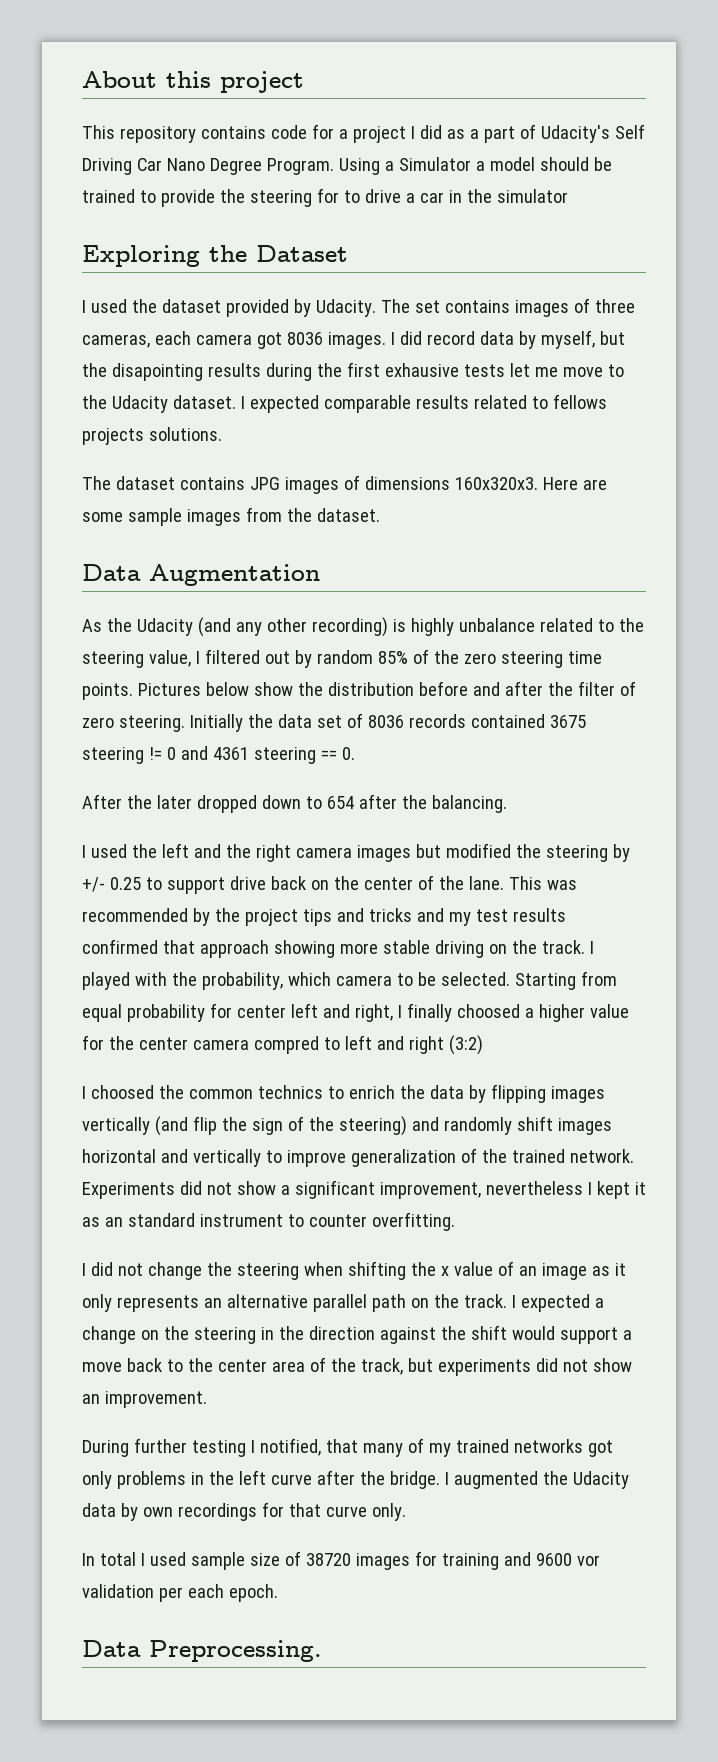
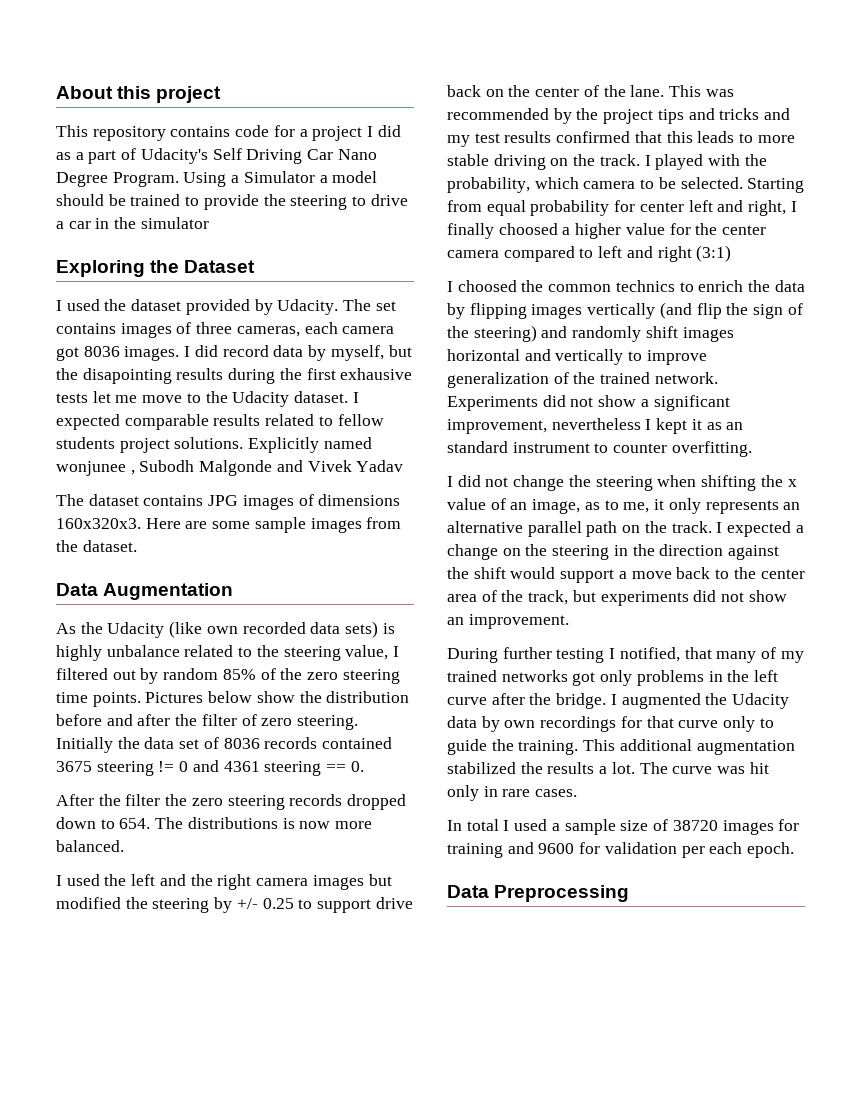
[316,188,339,203] for -> (348, 202) none
[552,394,607,409] [82,427,222,445] fellows projects solutions. -> [337,414,384,426] [56,437,372,453] [56,460,404,476] fellow students project solutions. Explicitly named wonjunee , Subodh Malgonde and Vivek Yadav
[197,617,388,637] (and any other recording) -> [169,621,379,638] (like own recorded data sets)
[156,794,507,813] later dropped down to 654 after the balancing. -> [125,794,407,810] [56,817,373,829] [56,840,124,852] filter the zero steering records dropped down to 654. The distributions is now more balanced.
[199,940,335,958] approach showing -> [666,131,754,143] this leads to
[253,1036,319,1054] compred -> [503,246,575,262] compared
[448,1035,483,1055] (3:2) -> [696,245,732,262] (3:1)
[541,1263,610,1280] image as -> [532,499,650,514] image, as to me,
[371,1503,406,1521] only. -> [723,716,774,732] [447,739,795,755] [447,762,769,774] [447,785,578,801] only to guide the training. This additional augmentation stabilized the results a lot. The curve was hit only in rare cases.
(186, 1559) none -> [551,823,560,831] a
[576,1555,600,1566] vor -> [579,842,601,854] for
[149,1640,322,1662] Preprocessing. -> [494,885,630,902] Preprocessing

